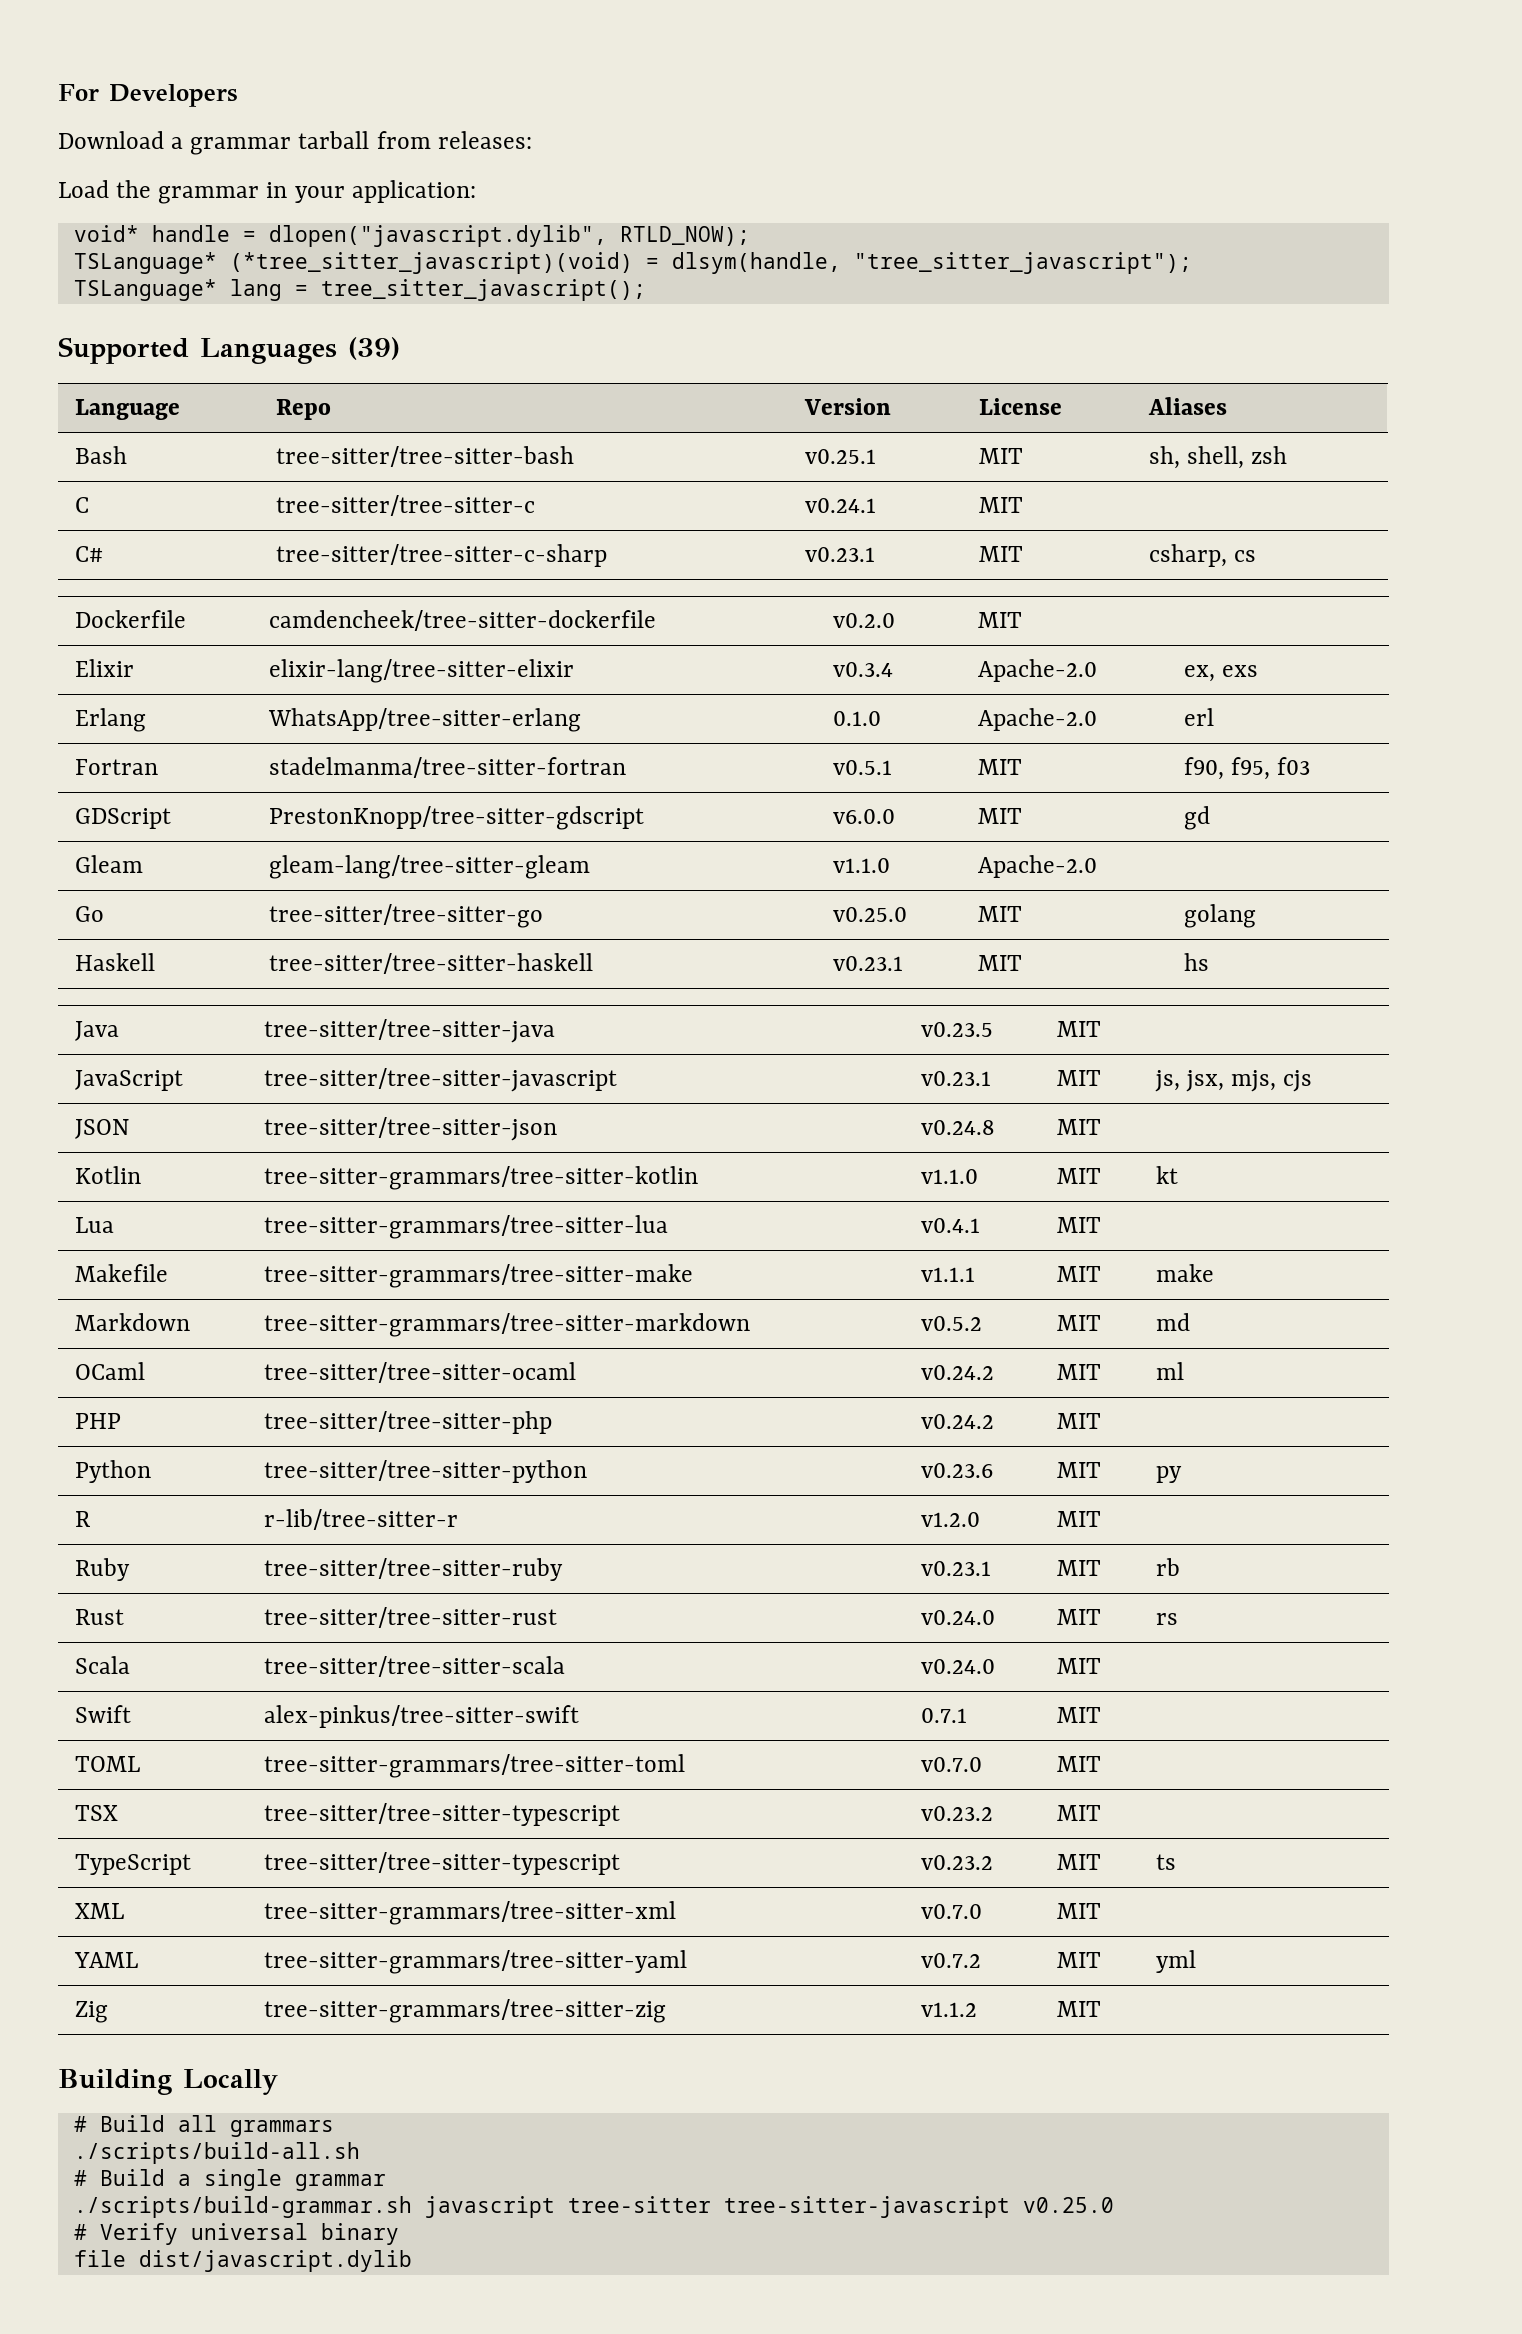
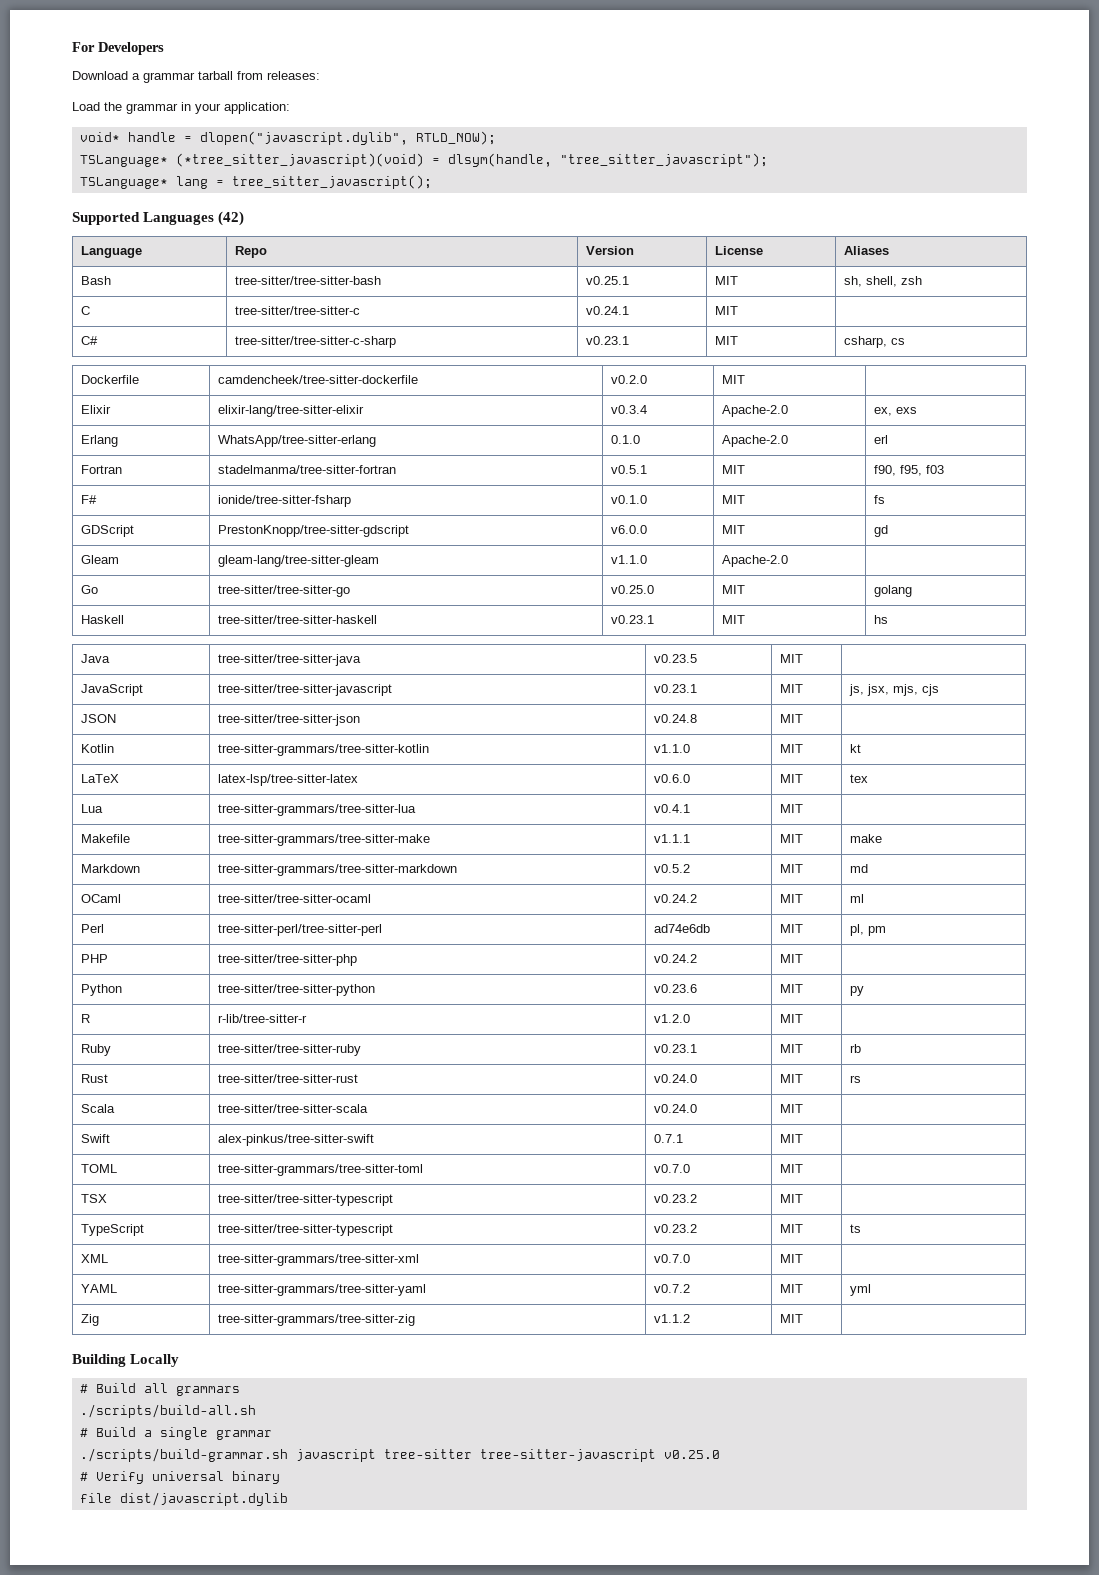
[348,337,400,360] (39) -> [218,211,245,226] (42)
(1310, 766) none -> [80,495,97,504] [217,495,351,507] [610,495,647,504] [721,495,745,504] [873,495,885,504] // F# | ionide/tree-sitter-fsharp | v0.1.0 | MIT | fs
(1178, 1175) none -> [80,774,119,783] [217,774,358,786] [653,774,690,783] [779,774,803,783] [849,774,868,783] // LaTeX | latex-lsp/tree-sitter-latex | v0.6.0 | MIT | tex
(1184, 1371) none -> [80,924,104,933] [217,924,382,936] [653,924,710,933] [779,924,803,933] [849,924,886,936] // Perl | tree-sitter-perl/tree-sitter-perl | ad74e6db | MIT | pl, pm

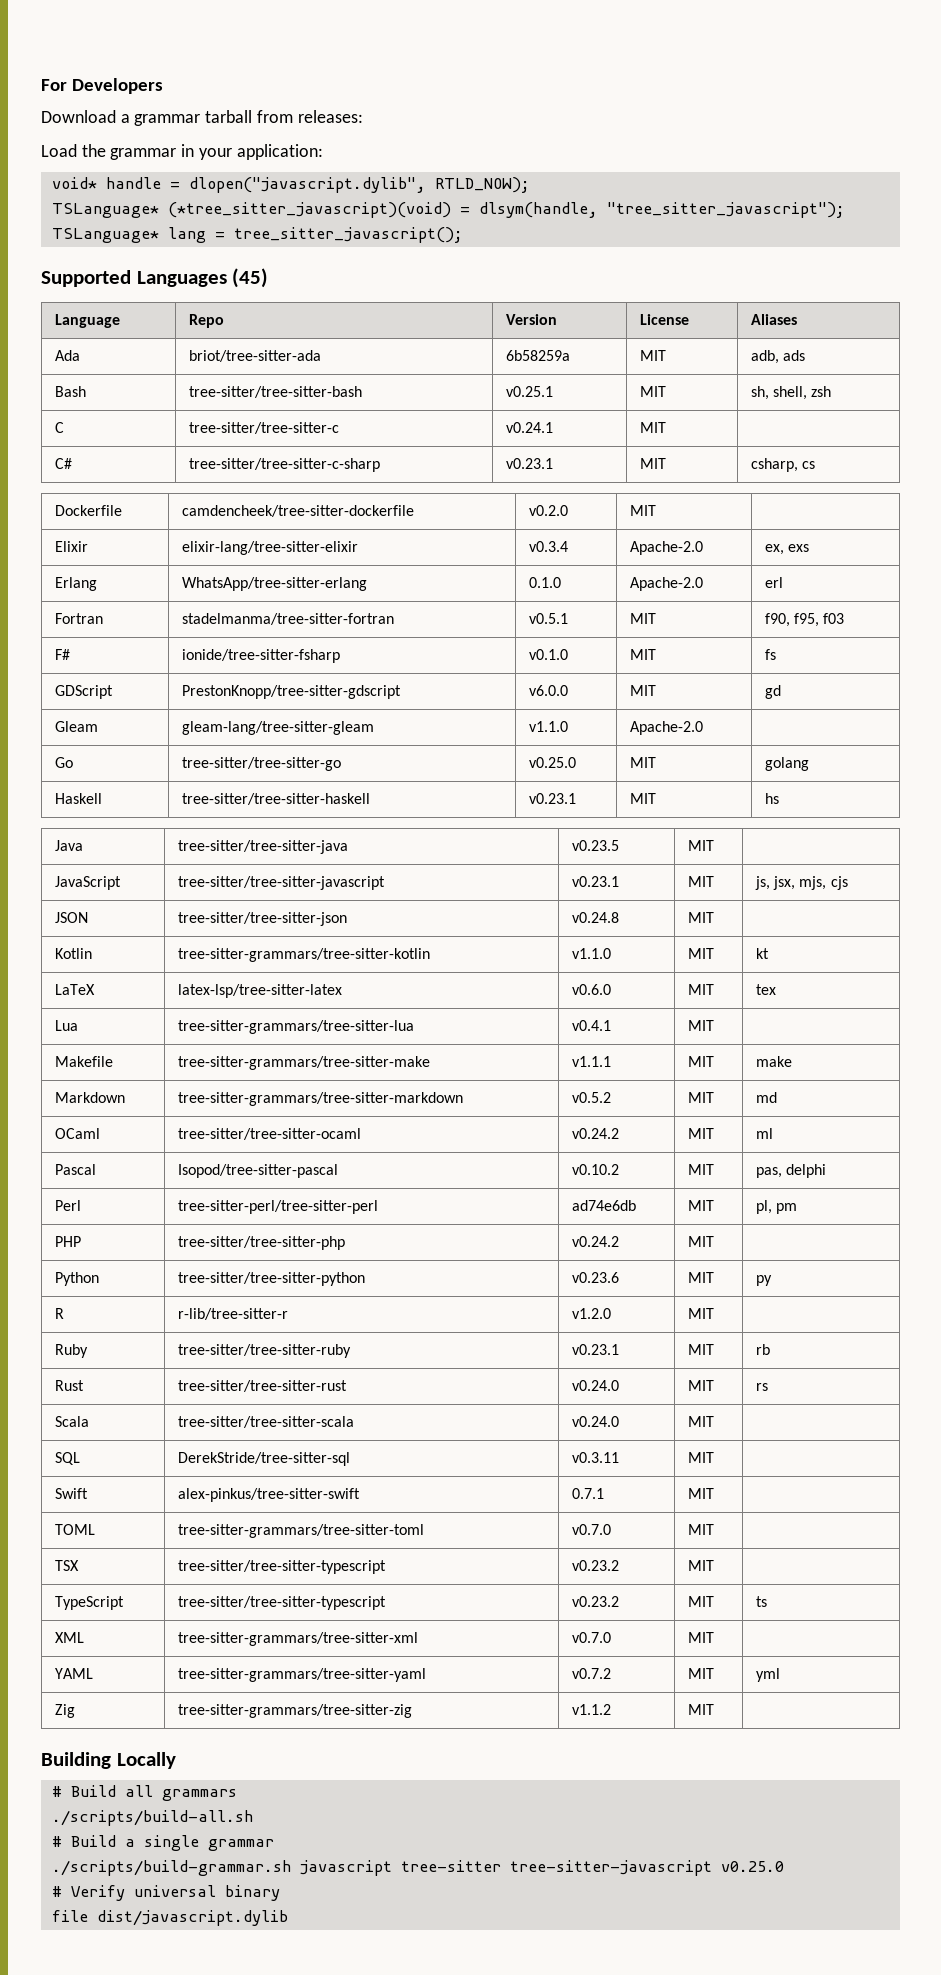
[218,211,245,226] (42) -> [232,268,269,288] (45)
(889, 250) none -> [54,350,80,361] [188,350,321,362] [505,350,570,361] [639,350,666,361] [750,350,806,364] // Ada | briot/tree-sitter-ada | 6b58259a | MIT | adb, ads
(864, 898) none -> [54,1164,96,1175] [177,1164,338,1178] [571,1164,619,1175] [687,1164,714,1175] [755,1164,827,1178] // Pascal | Isopod/tree-sitter-pascal | v0.10.2 | MIT | pas, delphi
(803, 1108) none -> [54,1452,80,1465] [177,1452,350,1466] [571,1452,619,1463] [687,1452,714,1463] // SQL | DerekStride/tree-sitter-sql | v0.3.11 | MIT |

